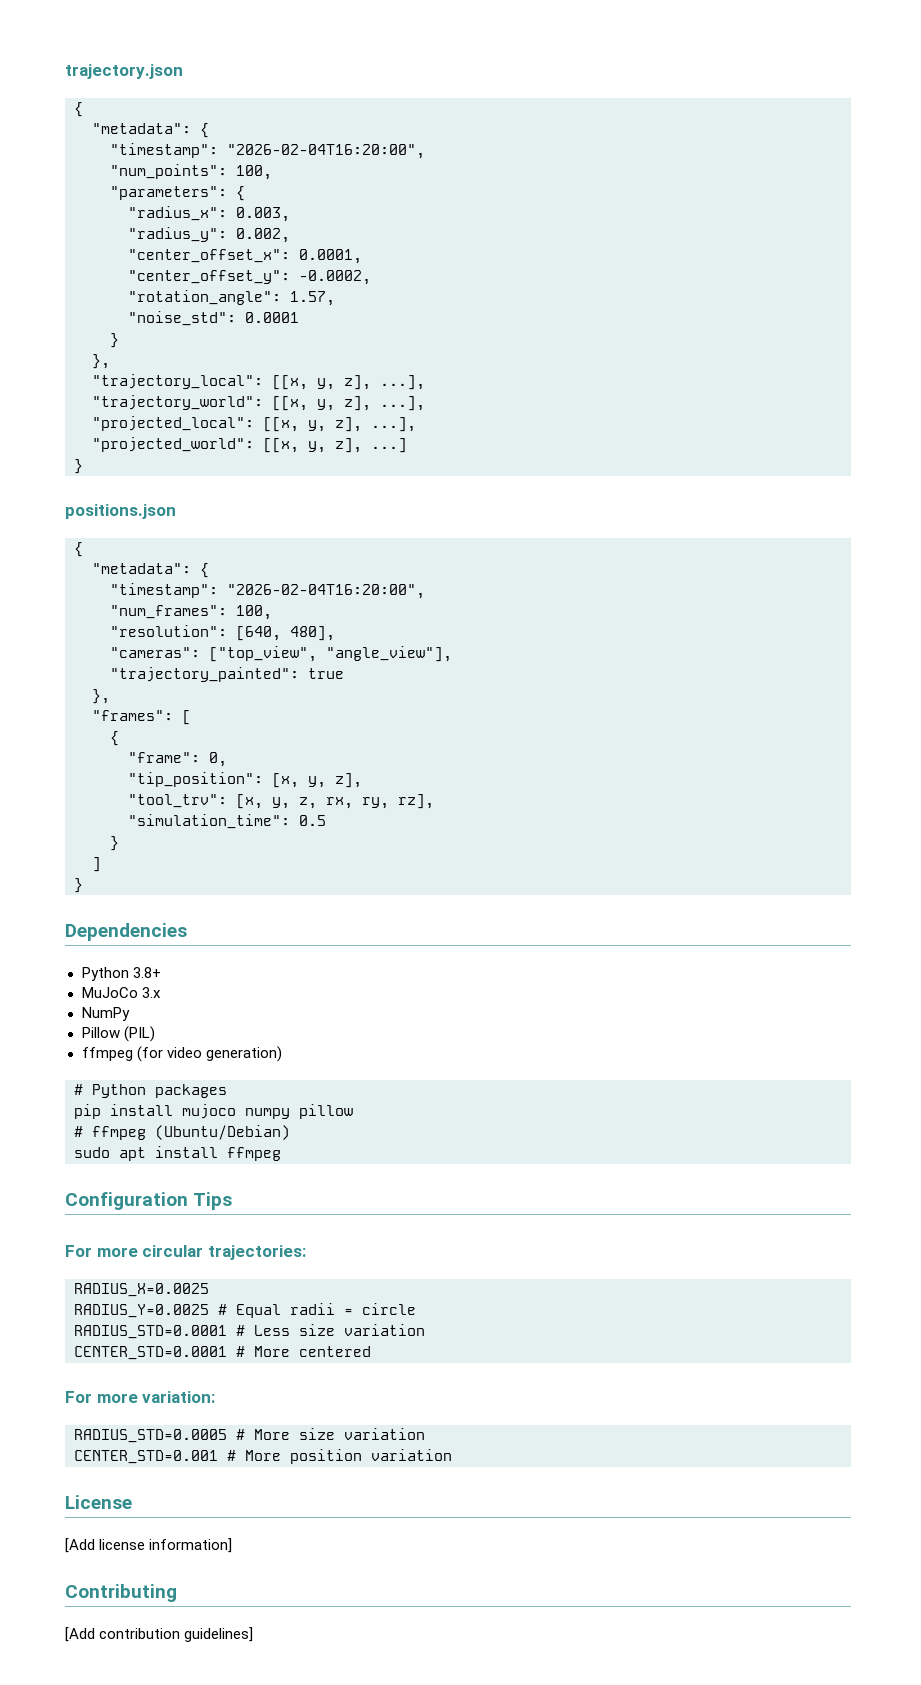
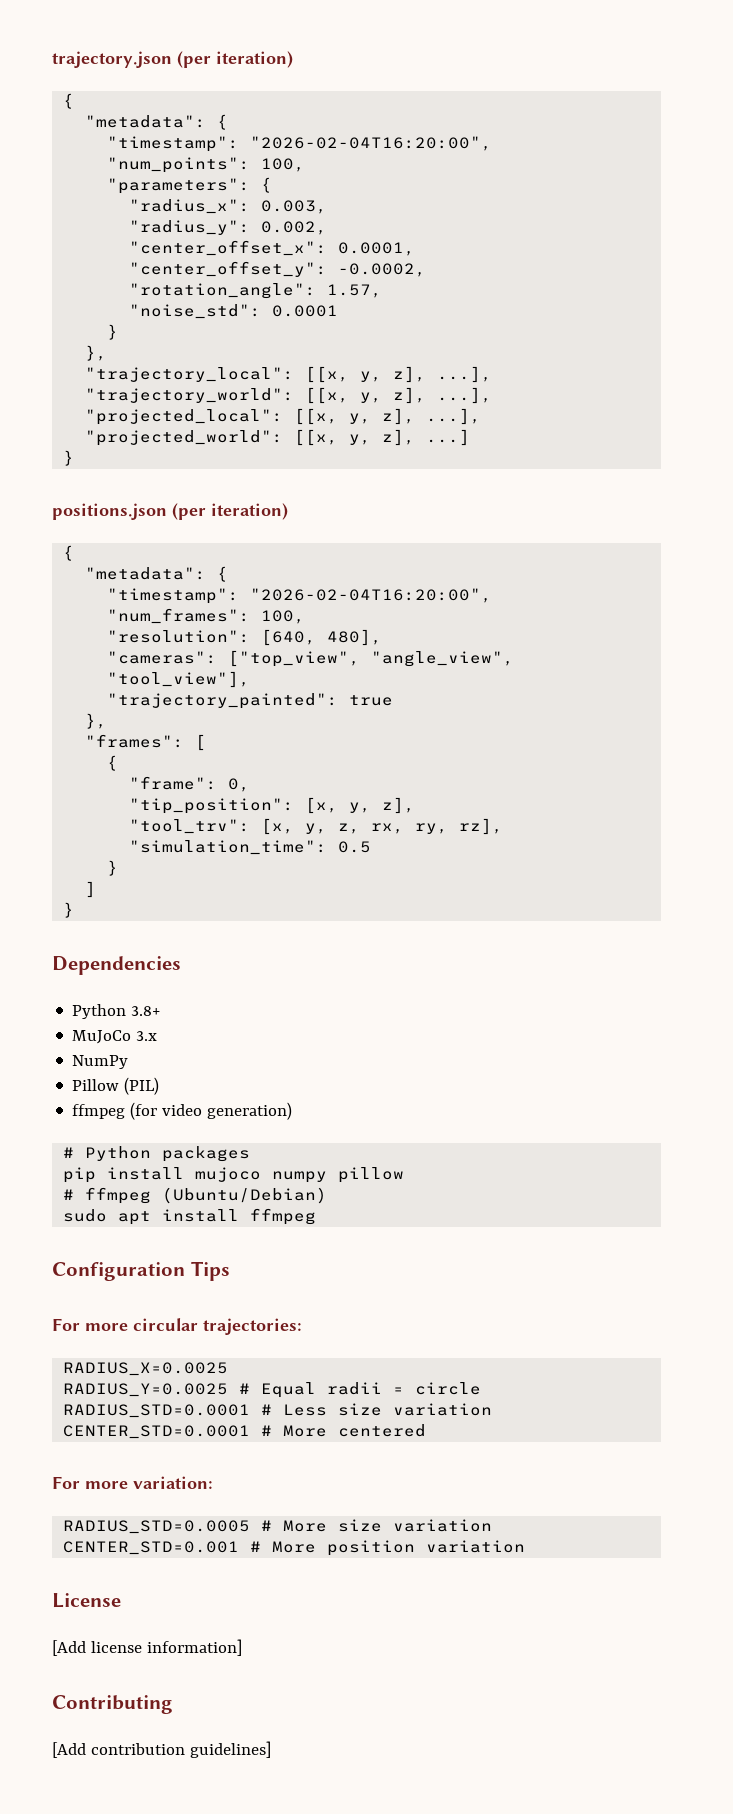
(183, 71) none -> [177,51,293,68] (per iteration)
(176, 511) none -> [172,503,288,520] (per iteration)
[326,646,452,662] "angle_view"], -> [371,651,515,667] [107,671,251,688] "angle_view", "tool_view"],

